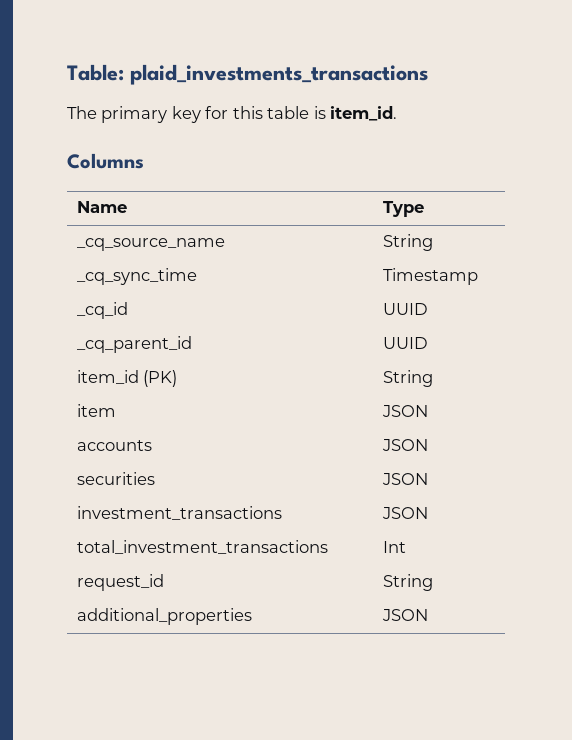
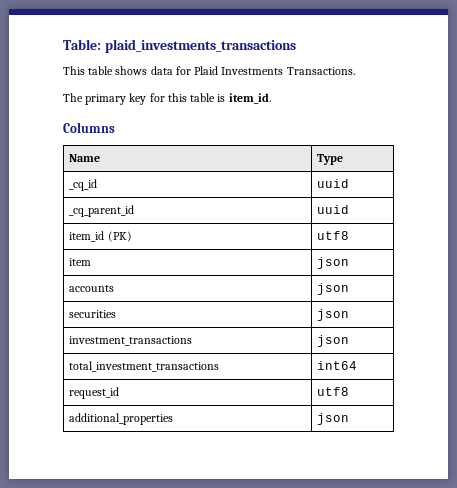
(428, 74) none -> [63,66,355,75] // This table shows data for Plaid Investments Transactions.
[76,238,225,251] [382,234,433,251] [76,268,197,285] [382,268,478,285] // _cq_source_name | String // _cq_sync_time | Timestamp -> (344, 159) none
[382,303,428,315] UUID -> [317,179,350,188] uuid
[382,337,428,349] UUID -> [317,205,350,214] uuid
[382,370,433,387] String -> [317,231,350,240] utf8
[381,405,428,417] JSON -> [317,257,350,269] json
[381,439,428,451] JSON -> [317,283,350,295] json
[381,473,428,485] JSON -> [317,309,350,321] json
[381,507,428,519] JSON -> [317,335,350,347] json
[382,541,406,553] Int -> [317,361,358,370] int64
[382,574,433,591] String -> [317,387,350,396] utf8
[381,609,428,621] JSON -> [317,413,350,425] json

